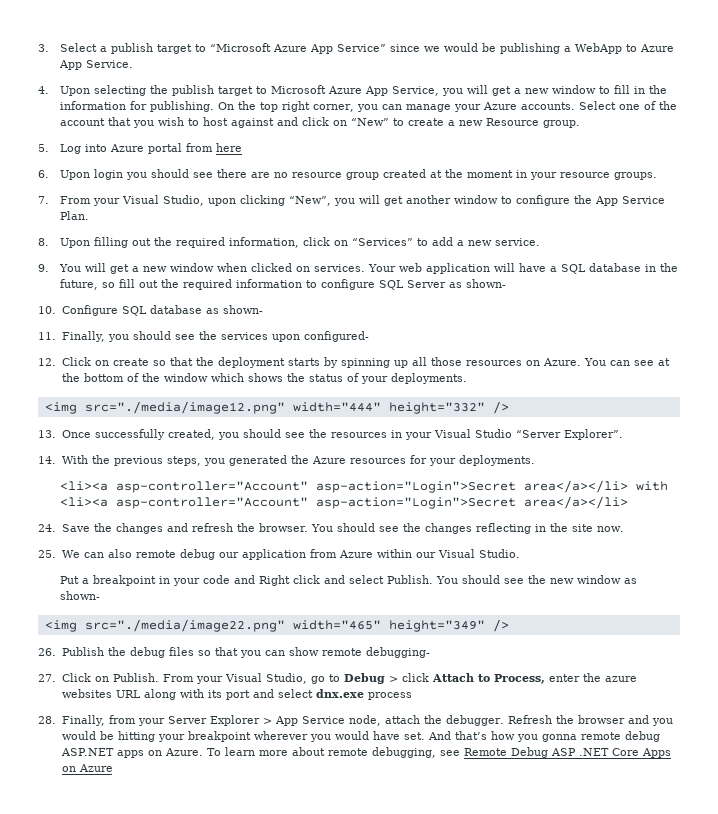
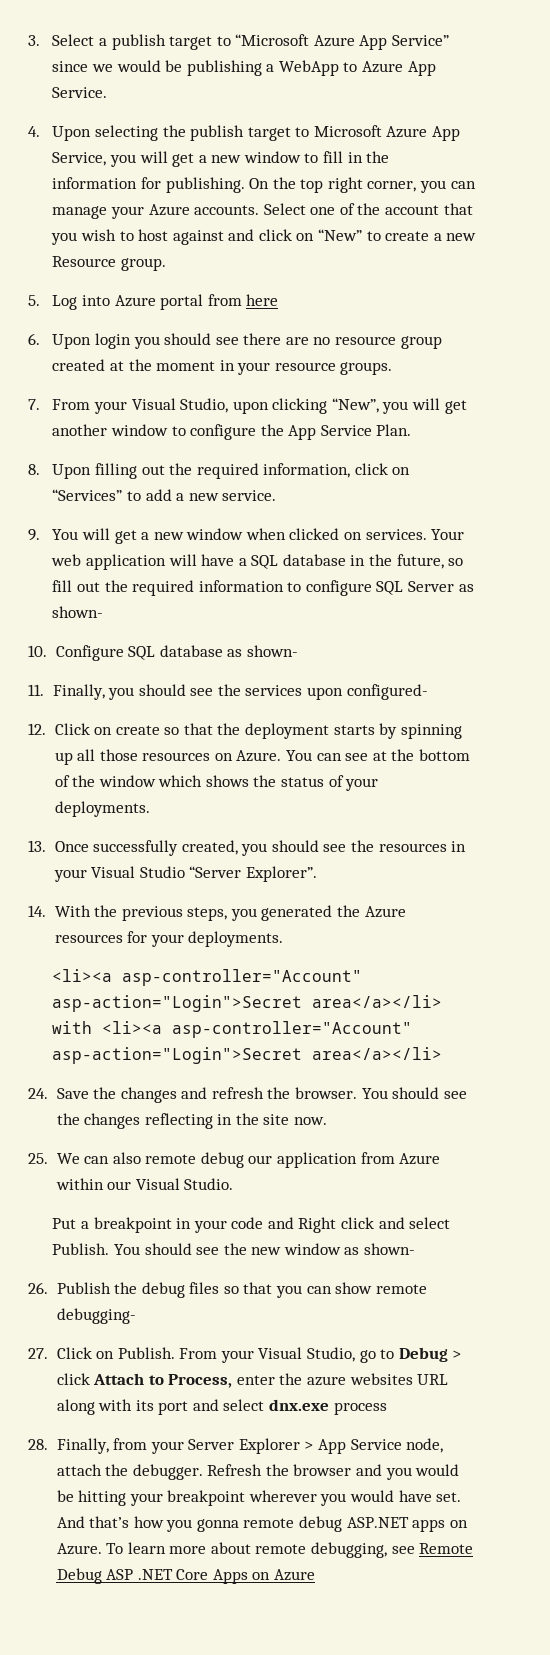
[44,401,509,414] // <img src="./media/image12.png" width="444" height="332" /> -> (150, 809) none
[44,619,509,632] // <img src="./media/image22.png" width="465" height="349" /> -> (416, 1249) none

